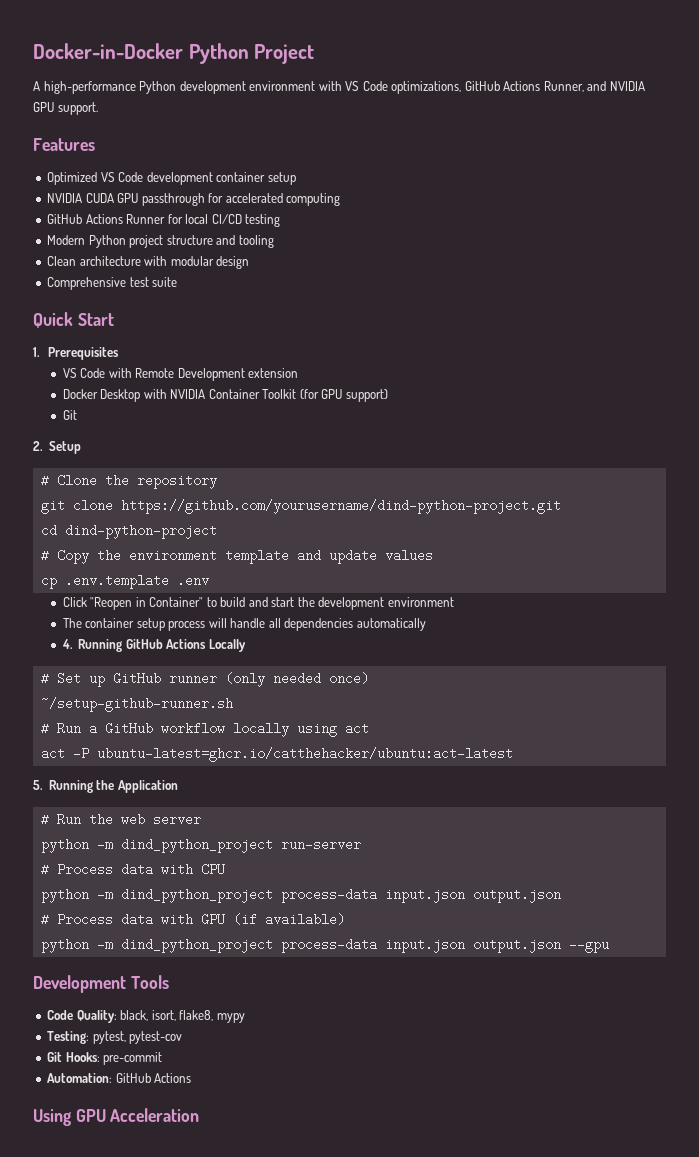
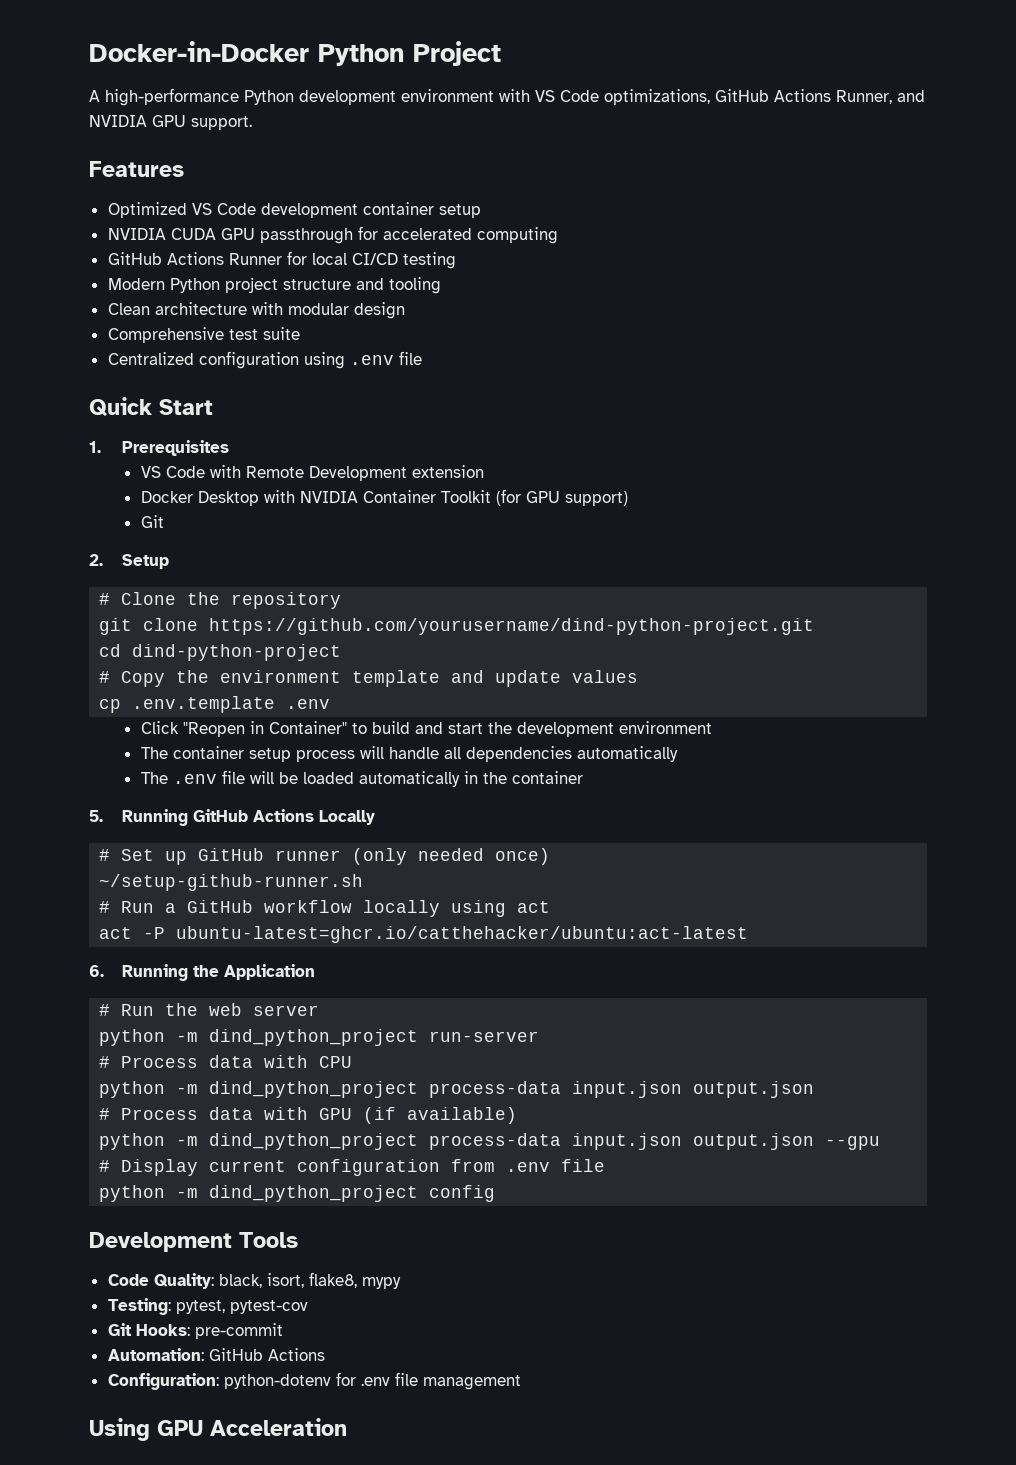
(178, 282) none -> [107,351,422,369] // Centralized configuration using .env file
[61,639,73,649] 4. -> [140,770,583,787] [89,810,103,822] The .env file will be loaded automatically in the container // 5.
[33,780,43,790] 5. -> [89,965,104,977] 6.
(609, 945) none -> [99,1159,606,1176] [99,1185,496,1202] // # Display current configuration from .env file // python -m dind_python_project config
(192, 1078) none -> [107,1372,521,1390] // Configuration: python-dotenv for .env file management

